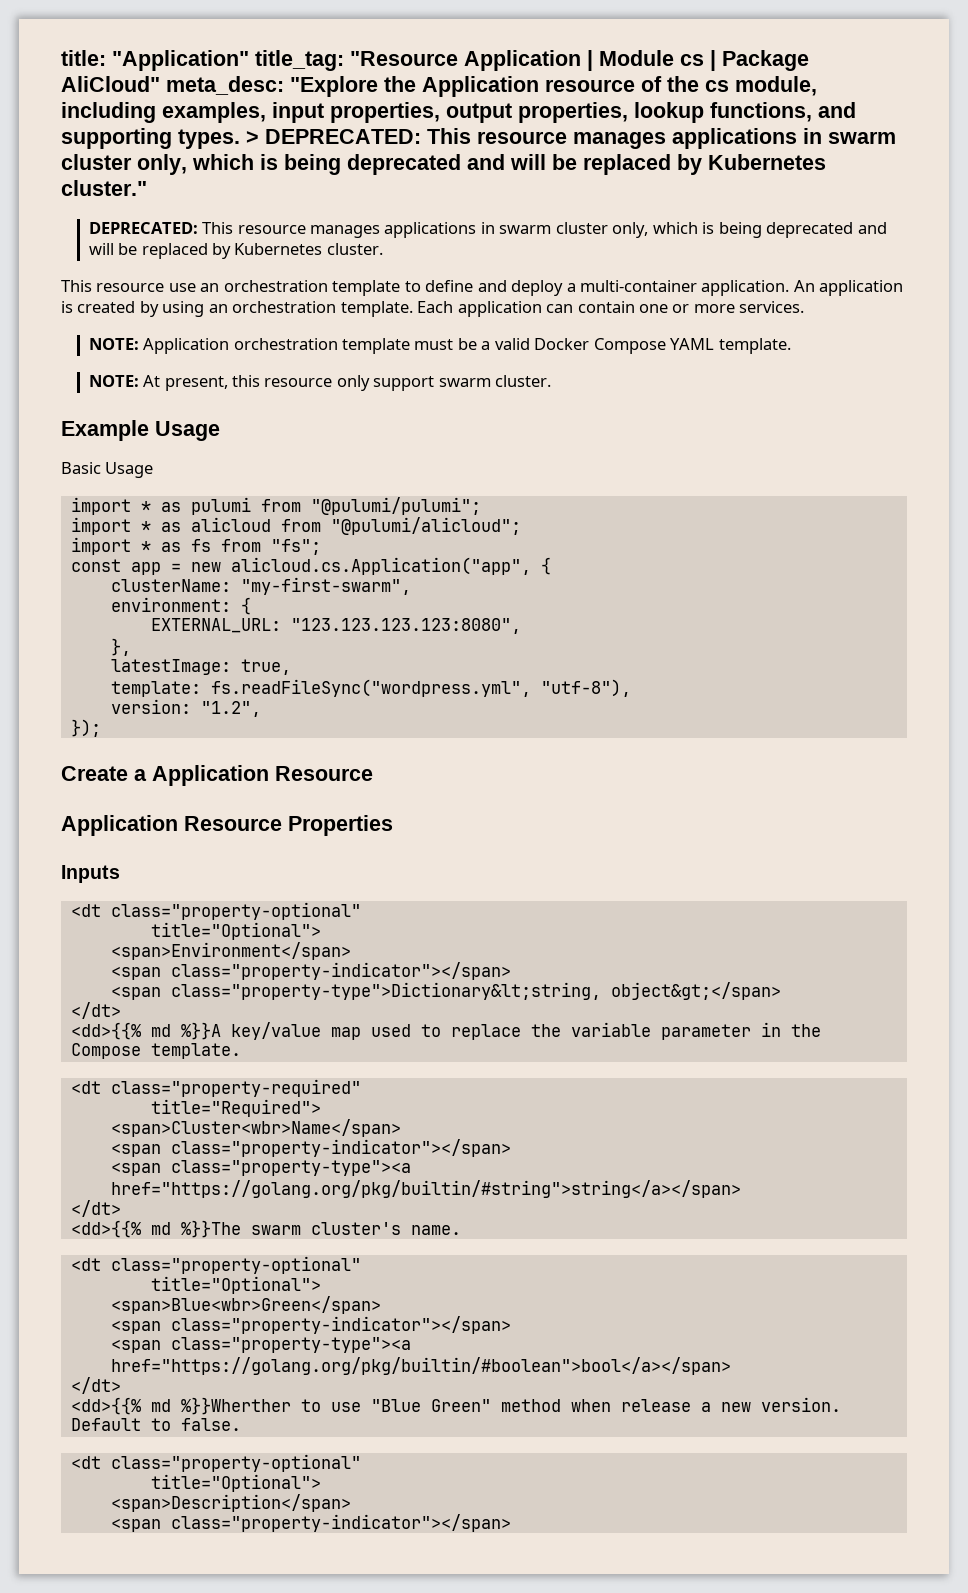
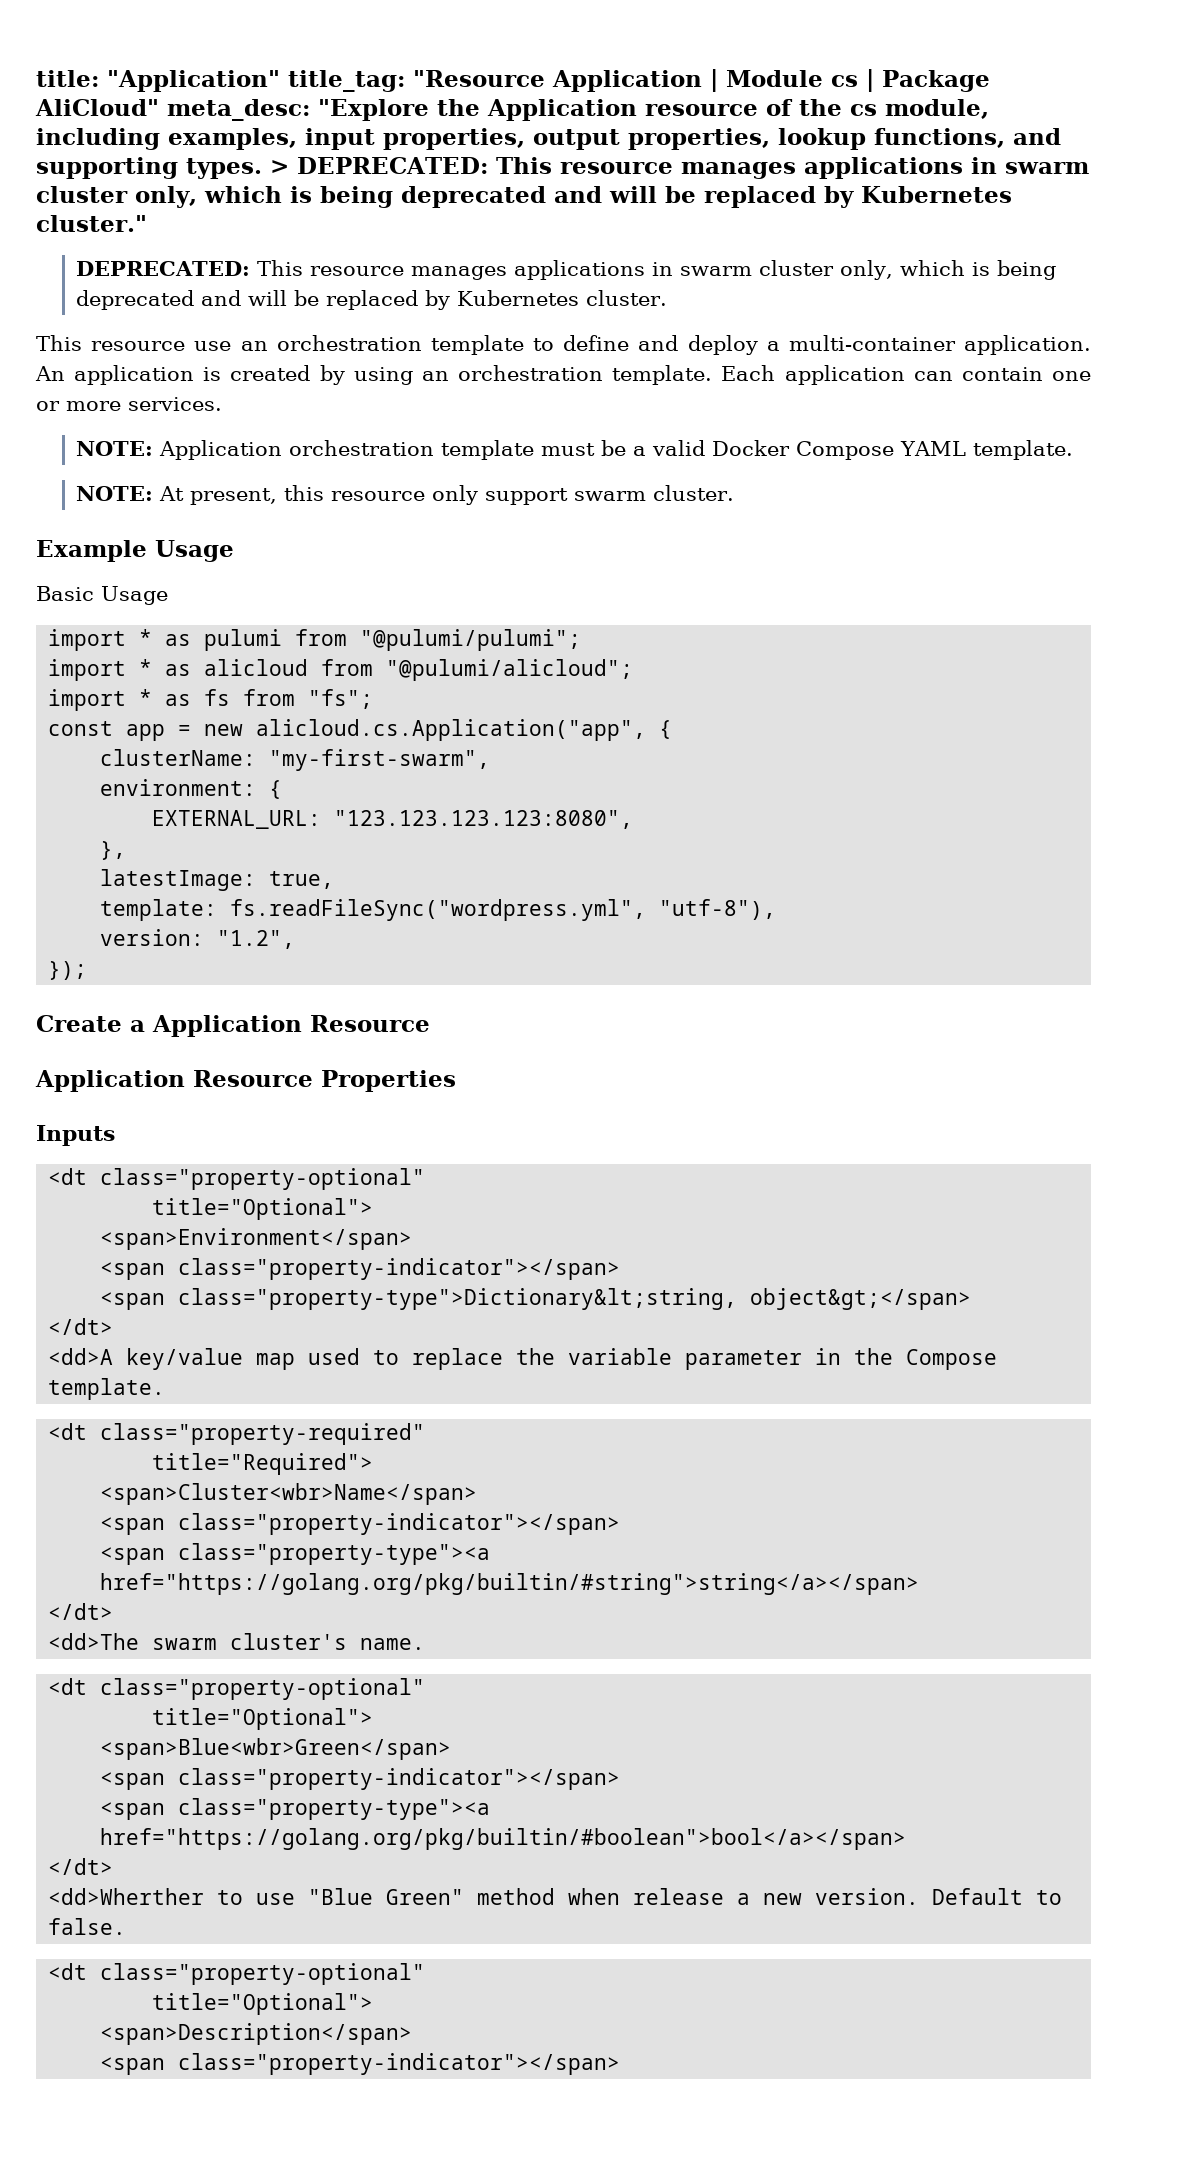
[70,1022,221,1040] <dd>{{% md %}}A -> [48,1348,114,1365] <dd>A
[70,1220,241,1238] <dd>{{% md %}}The -> [48,1633,140,1650] <dd>The
[70,1397,291,1415] <dd>{{% md %}}Wherther -> [48,1888,205,1905] <dd>Wherther

